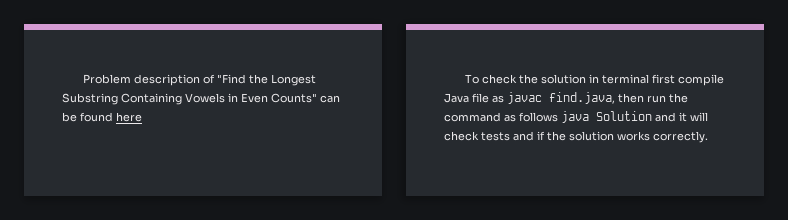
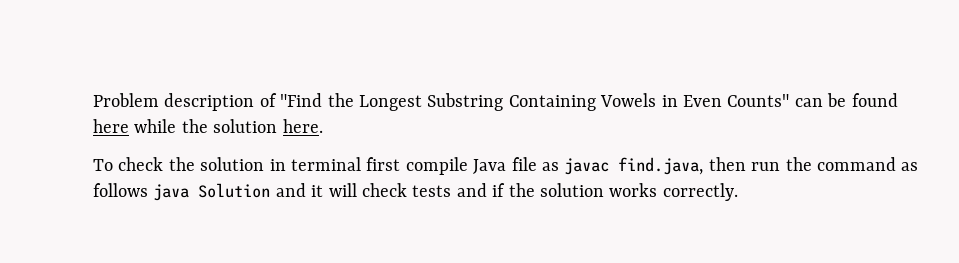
(142, 117) none -> [134,119,323,133] while the solution here.

